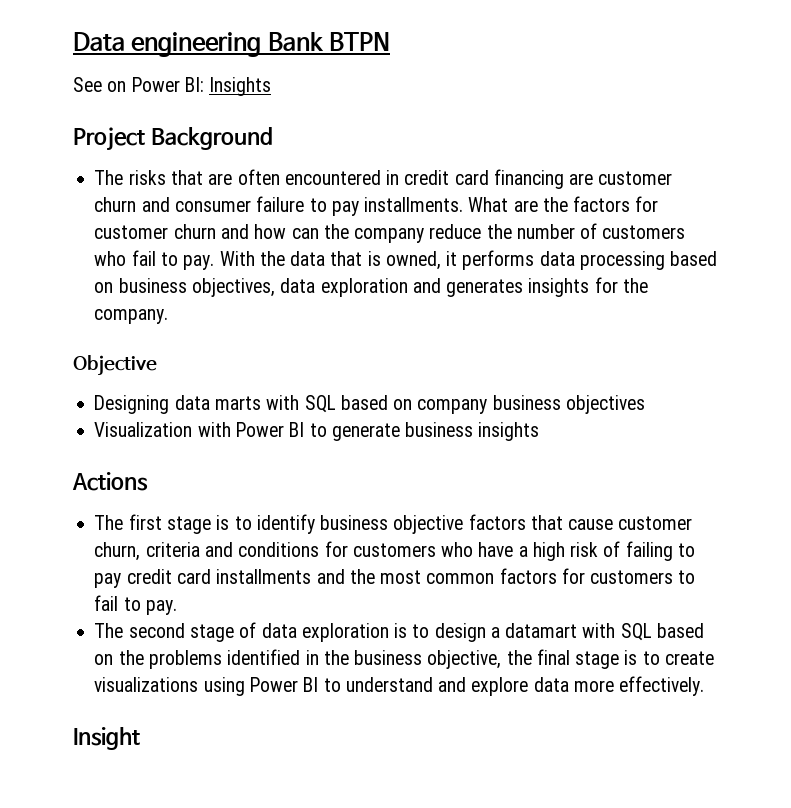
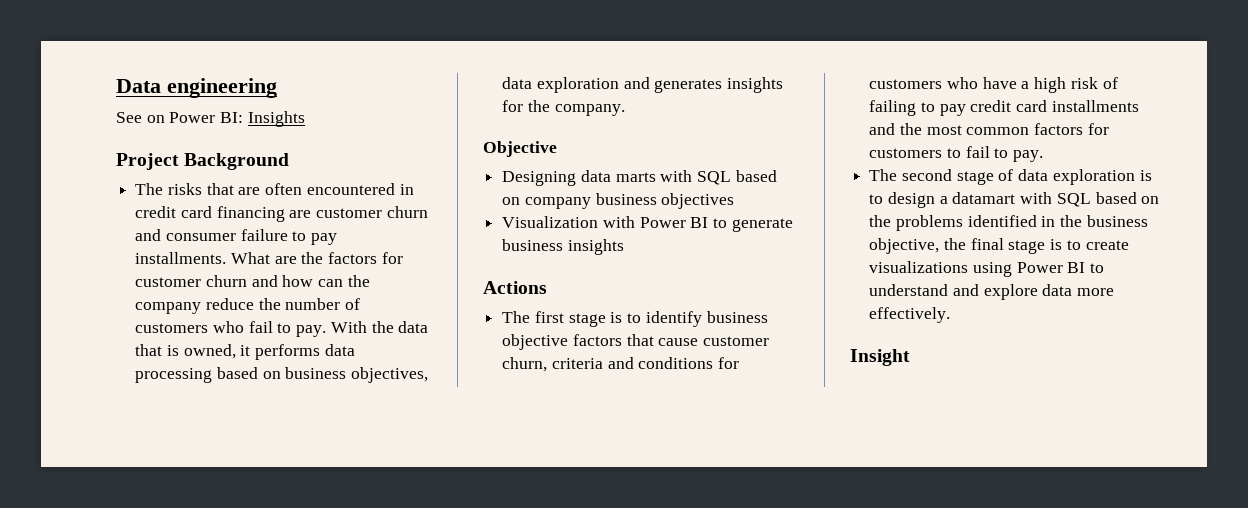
[267,32,391,51] Bank BTPN -> (277, 88) none

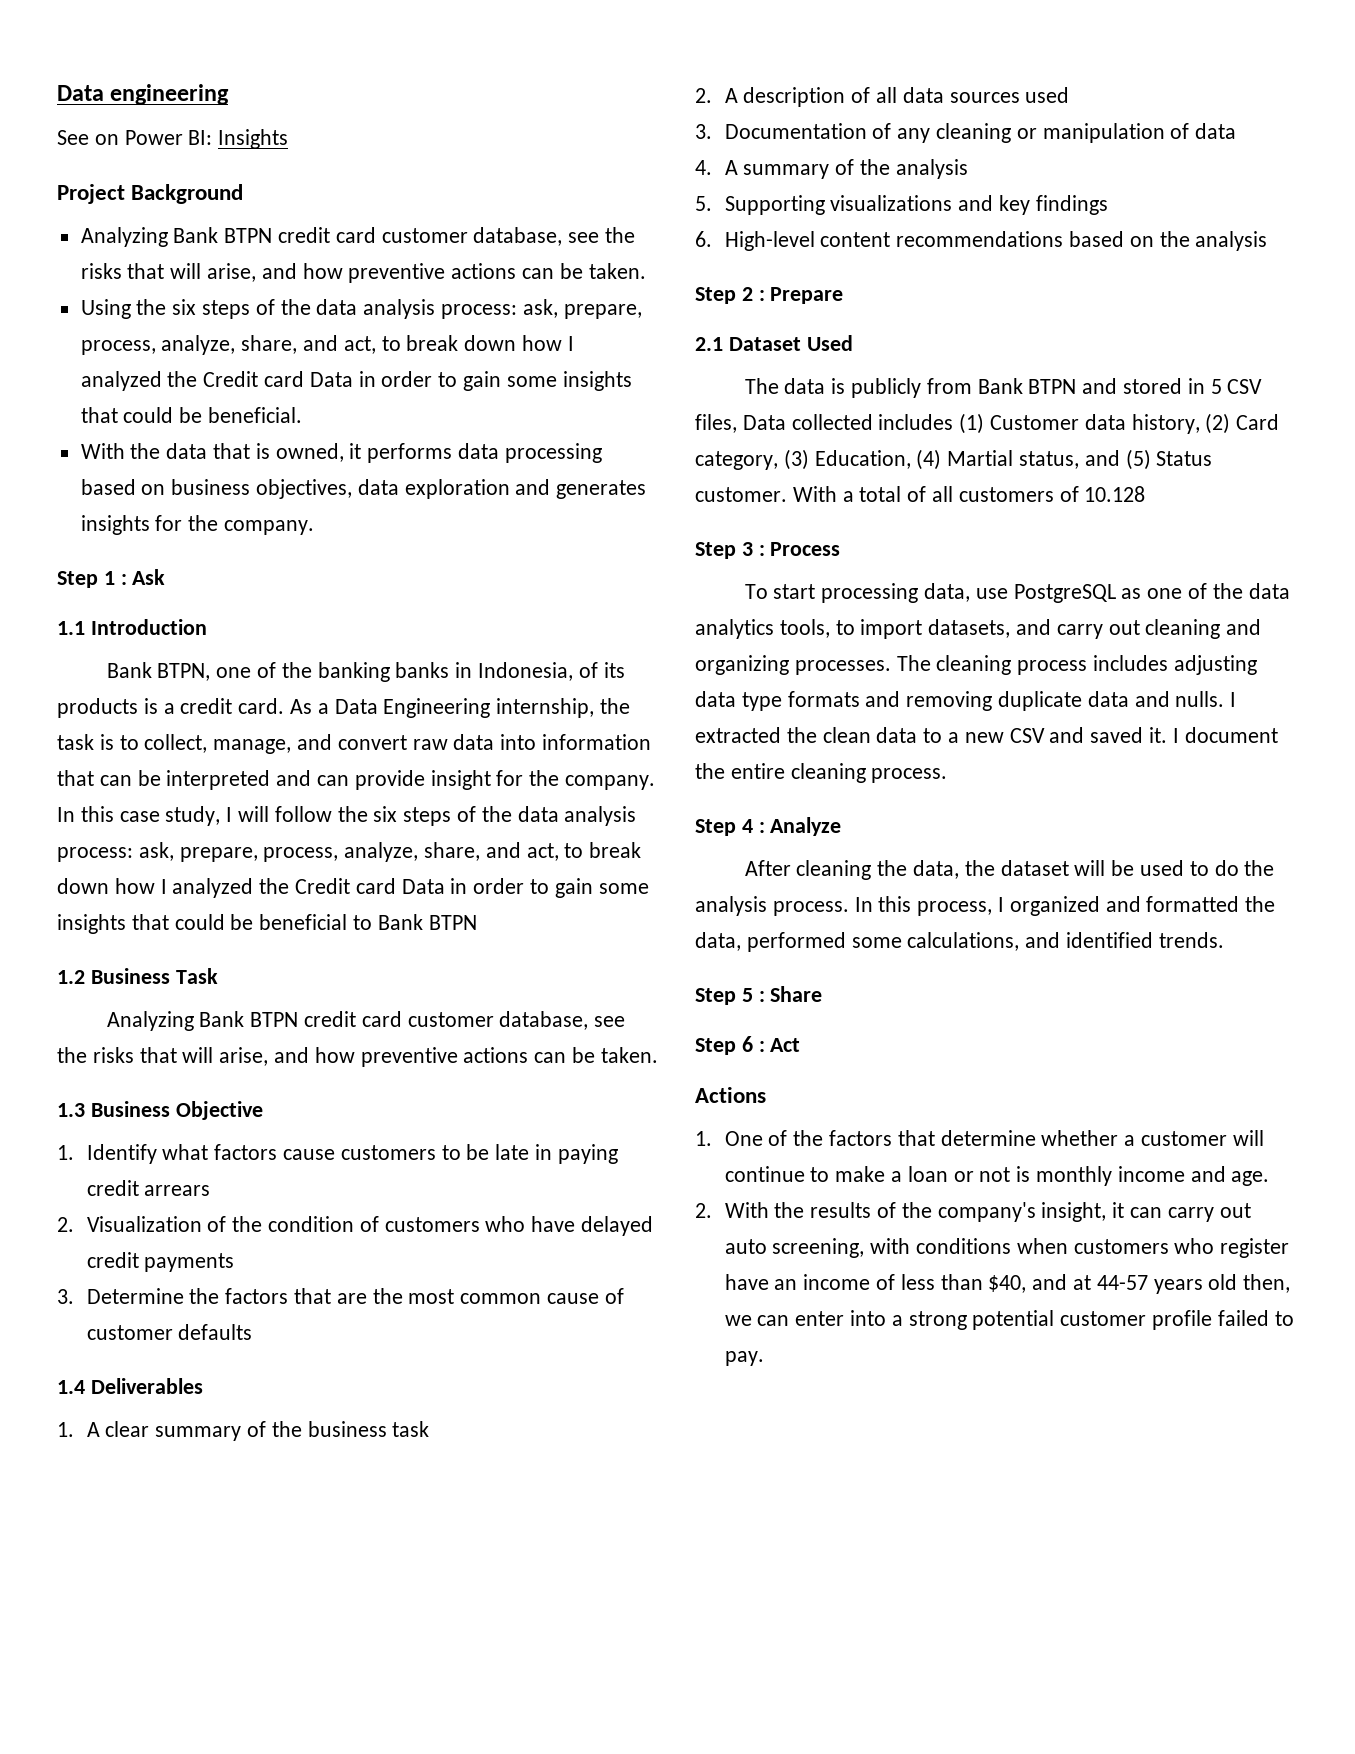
[135,183,414,195] [135,206,428,222] [135,229,338,245] [135,252,403,264] [135,275,370,287] [135,298,361,314] [135,321,327,337] The risks that are often encountered in credit card financing are customer churn and consumer failure to pay installments. What are the factors for customer churn and how can the company reduce the number of customers who fail to pay. -> [80,227,636,247] [80,263,646,283] [80,299,642,319] [80,335,574,355] [80,371,632,391] [80,407,303,423] Analyzing Bank BTPN credit card customer database, see the risks that will arise, and how preventive actions can be taken. // Using the six steps of the data analysis process: ask, prepare, process, analyze, share, and act, to break down how I analyzed the Credit card Data in order to gain some insights that could be beneficial. //
[483,141,557,157] [502,170,777,186] [502,193,735,209] [502,216,793,232] [502,239,624,255] [483,281,547,294] [502,311,768,327] [502,334,770,350] [502,357,740,372] [869,77,1118,93] [869,100,1139,116] [869,123,1109,135] [869,146,1044,162] [869,169,1152,185] [869,192,1160,208] [869,215,1148,231] [869,238,1129,254] [869,261,1105,277] [869,284,1115,300] [869,307,951,323] [850,349,910,366] Objective // Designing data marts with SQL based on company business objectives // Visualization with Power BI to generate business insights // Actions // The first stage is to identify business objective factors that cause customer churn, criteria and conditions for customers who have a high risk of failing to pay credit card installments and the most common factors for customers to fail to pay. // The second stage of data exploration is to design a datamart with SQL based on the problems identified in the business objective, the final stage is to create visualizations using Power BI to understand and explore data more effectively. // Insight -> [57,569,166,588] [57,619,207,635] [106,662,625,682] [57,698,631,718] [57,734,652,754] [57,770,656,790] [57,806,637,826] [57,842,642,862] [57,878,649,898] [57,914,477,934] [57,968,218,984] [106,1011,626,1031] [57,1047,658,1067] [57,1101,263,1120] [57,1144,618,1164] [86,1180,211,1196] [57,1216,654,1236] [86,1252,235,1272] [57,1288,624,1304] [86,1324,253,1340] [57,1378,203,1394] [57,1421,430,1441] [695,87,1070,107] [695,123,1237,143] [695,159,968,179] [695,195,1108,215] [695,231,1268,251] [695,287,844,304] [695,335,853,351] [744,378,1263,398] [695,413,1280,434] [695,449,1213,470] [695,486,1146,502] [695,542,841,559] [744,583,1290,603] [695,619,1262,639] [695,655,1257,675] [695,691,1237,711] [695,727,1278,743] [695,763,948,783] [695,817,842,836] [744,860,1275,880] [695,896,1276,916] [695,932,1224,952] [695,986,823,1005] [695,1036,801,1055] [695,1087,766,1103] [695,1130,1264,1146] [724,1166,1270,1186] [695,1202,1251,1222] [724,1238,1290,1258] [724,1274,1291,1294] [724,1310,1294,1330] [724,1351,764,1366] Step 1 : Ask // 1.1 Introduction // Bank BTPN, one of the banking banks in Indonesia, of its products is a credit card. As a Data Engineering internship, the task is to collect, manage, and convert raw data into information that can be interpreted and can provide insight for the company. In this case study, I will follow the six steps of the data analysis process: ask, prepare, process, analyze, share, and act, to break down how I analyzed the Credit card Data in order to gain some insights that could be beneficial to Bank BTPN // 1.2 Business Task // Analyzing Bank BTPN credit card customer database, see the risks that will arise, and how preventive actions can be taken. // 1.3 Business Objective // 1. Identify what factors cause customers to be late in paying credit arrears // 2. Visualization of the condition of customers who have delayed credit payments // 3. Determine the factors that are the most common cause of customer defaults // 1.4 Deliverables // 1. A clear summary of the business task // 2. A description of all data sources used // 3. Documentation of any cleaning or manipulation of data // 4. A summary of the analysis // 5. Supporting visualizations and key findings // 6. High-level content recommendations based on the analysis // Step 2 : Prepare // 2.1 Dataset Used // The data is publicly from Bank BTPN and stored in 5 CSV files, Data collected includes (1) Customer data history, (2) Card category, (3) Education, (4) Martial status, and (5) Status customer. With a total of all customers of 10.128 // Step 3 : Process // To start processing data, use PostgreSQL as one of the data analytics tools, to import datasets, and carry out cleaning and organizing processes. The cleaning process includes adjusting data type formats and removing duplicate data and nulls. I extracted the clean data to a new CSV and saved it. I document the entire cleaning process. // Step 4 : Analyze // After cleaning the data, the dataset will be used to do the analysis process. In this process, I organized and formatted the data, performed some calculations, and identified trends. // Step 5 : Share // Step 6 : Act // Actions // 1. One of the factors that determine whether a customer will continue to make a loan or not is monthly income and age. // 2. With the results of the company's insight, it can carry out auto screening, with conditions when customers who register have an income of less than $40, and at 44-57 years old then, we can enter into a strong potential customer profile failed to pay.

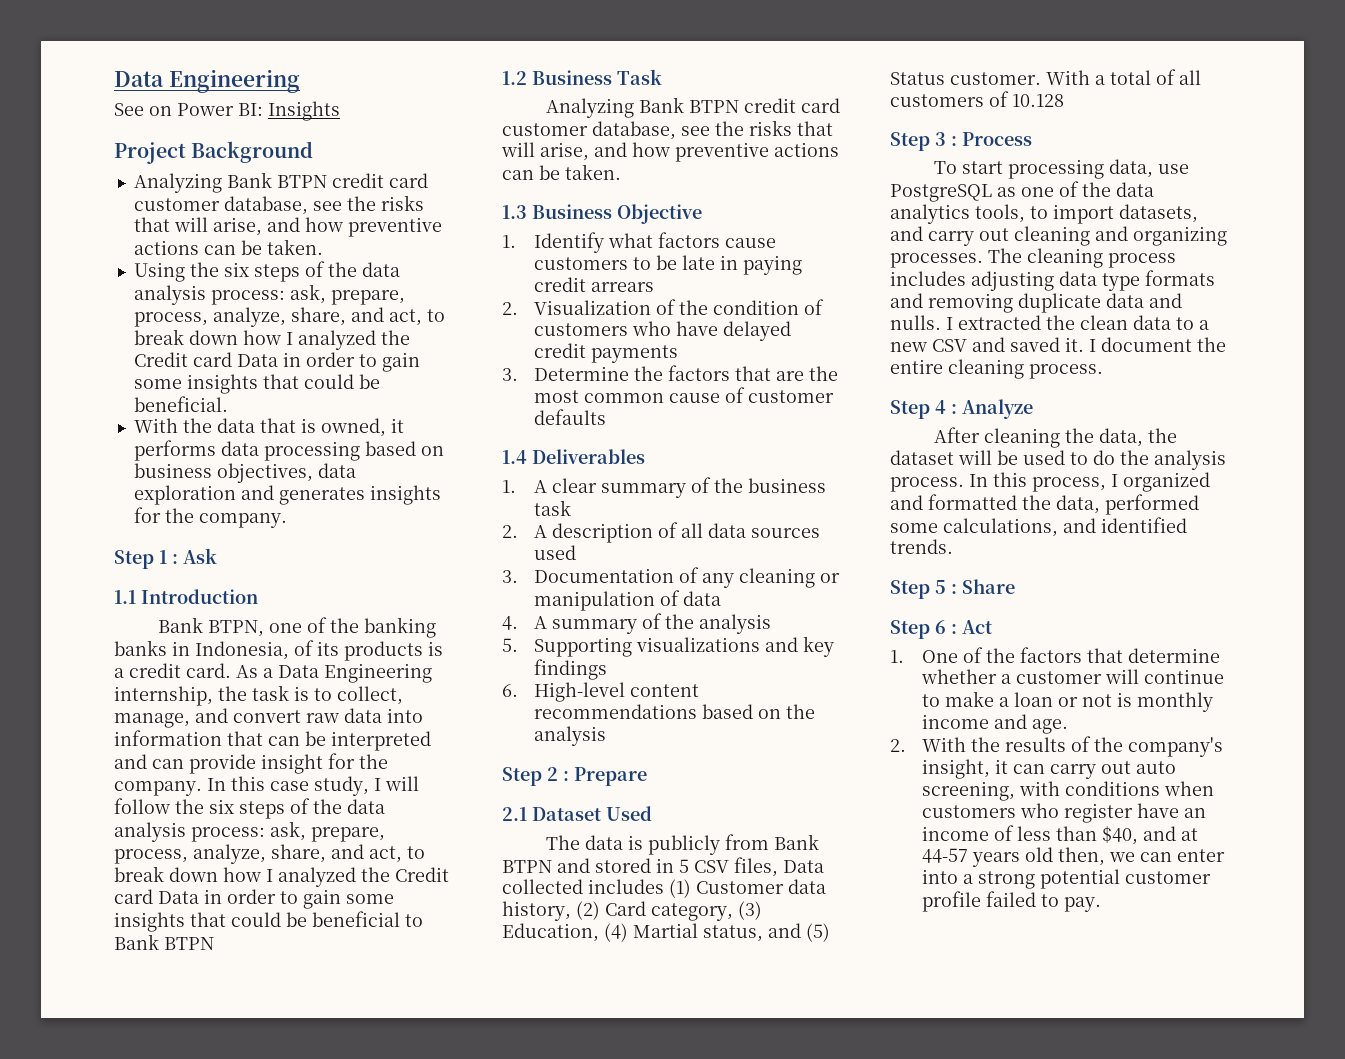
[57,84,230,105] Data engineering -> [114,69,300,93] Data Engineering
[695,1087,766,1103] // Actions -> (992, 627) none

